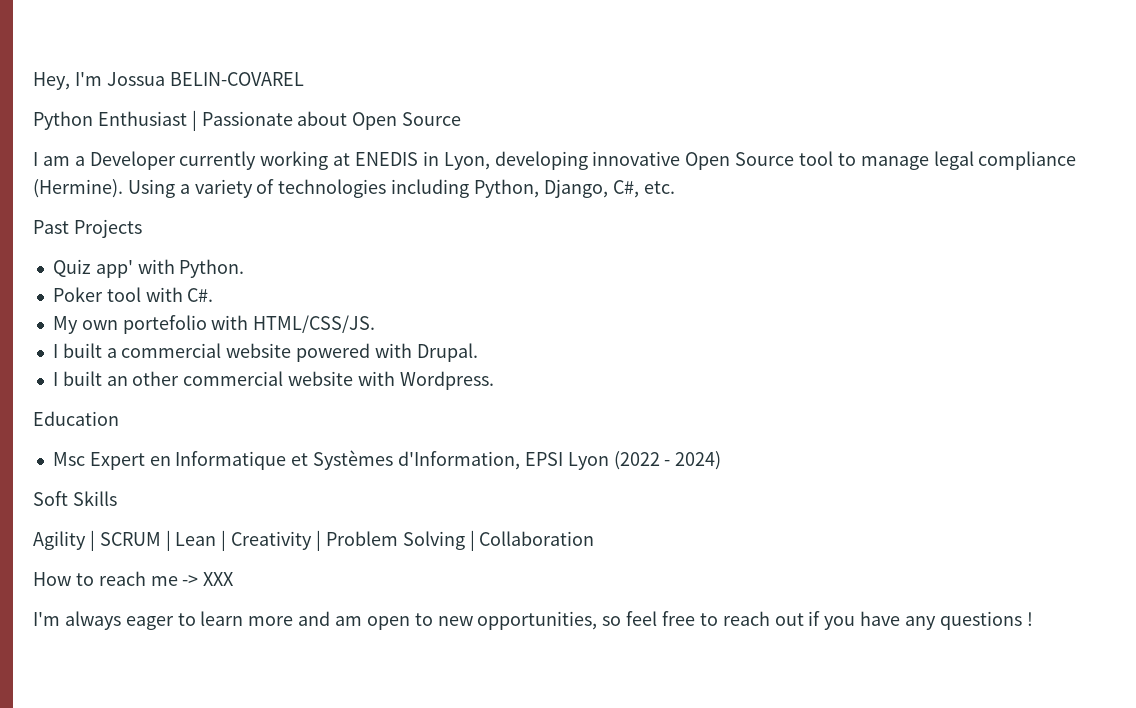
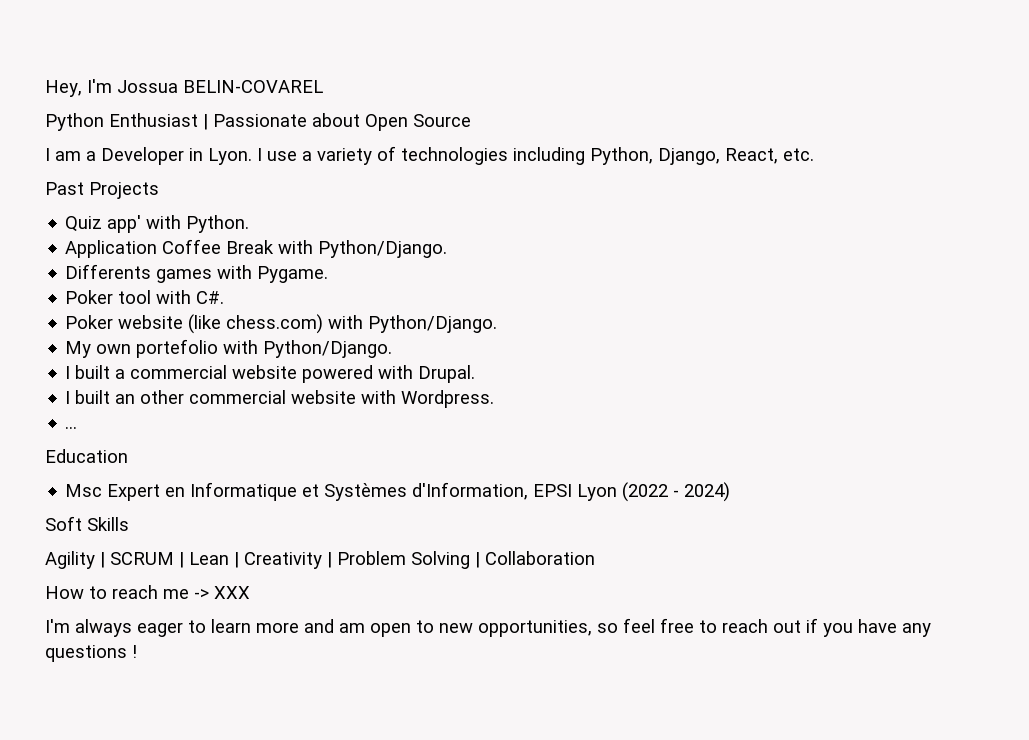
[179,151,1077,170] [33,179,175,198] currently working at ENEDIS in Lyon, developing innovative Open Source tool to manage legal compliance (Hermine). Using -> [189,148,297,165] in Lyon. I use
[612,180,639,198] C#, -> [725,148,778,164] React,
[52,287,214,302] Poker tool with C#. -> [65,239,448,258] [65,264,329,283] [65,290,225,304] [65,314,498,334] Application Coffee Break with Python/Django. // Differents games with Pygame. // Poker tool with C#. // Poker website (like chess.com) with Python/Django.
[253,315,376,333] HTML/CSS/JS. -> [263,340,393,358] Python/Django.
(494, 380) none -> [65,426,78,429] // ...

